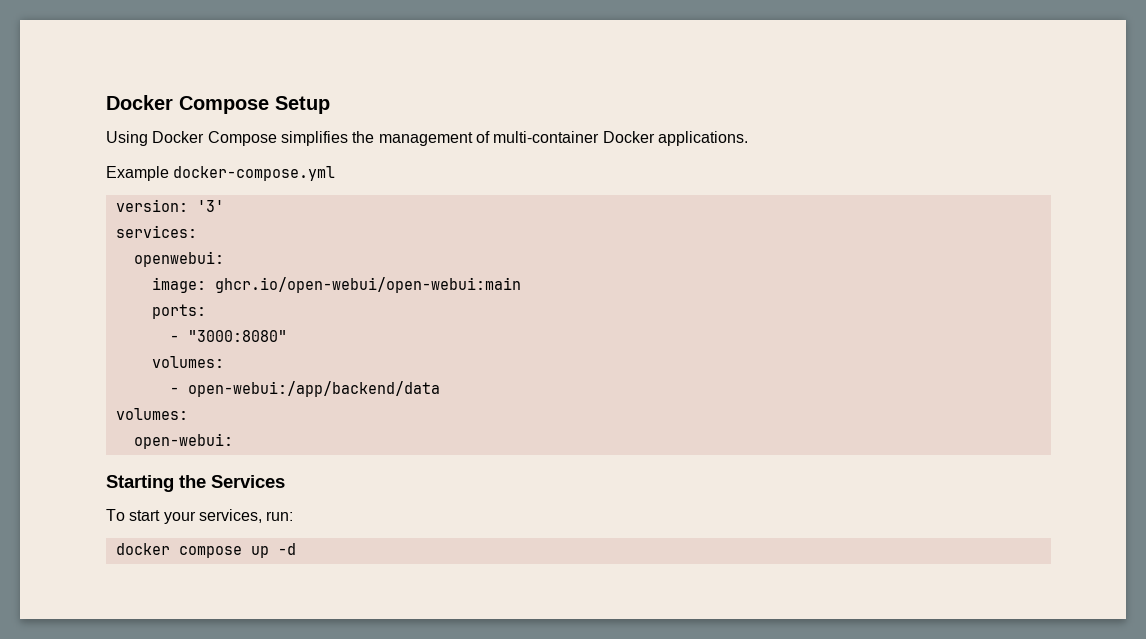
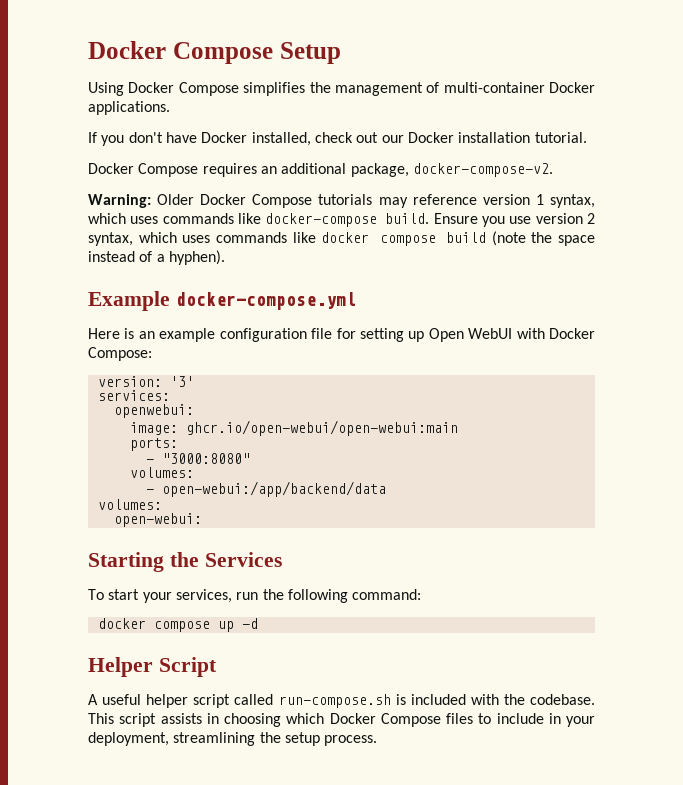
[106,166,336,181] Example docker-compose.yml -> [88,132,587,146] [88,163,553,177] [88,194,595,208] [88,213,596,227] [88,231,595,246] [88,250,225,265] [88,291,356,311] [88,328,596,342] [88,347,152,361] If you don't have Docker installed, check out our Docker installation tutorial. // Docker Compose requires an additional package, docker-compose-v2. // Warning: Older Docker Compose tutorials may reference version 1 syntax, which uses commands like docker-compose build. Ensure you use version 2 syntax, which uses commands like docker compose build (note the space instead of a hyphen). // Example docker-compose.yml // Here is an example configuration file for setting up Open WebUI with Docker Compose:
[266,511,294,521] run: -> [236,589,422,603] run the following command:
(296, 549) none -> [88,657,217,677] [88,694,596,708] [88,713,595,727] [88,732,378,746] // Helper Script // A useful helper script called run-compose.sh is included with the codebase. This script assists in choosing which Docker Compose files to include in your deployment, streamlining the setup process.

